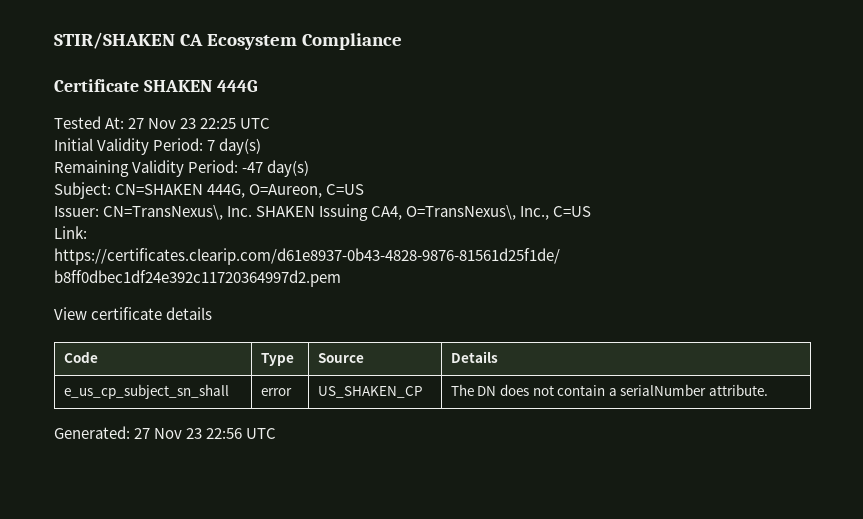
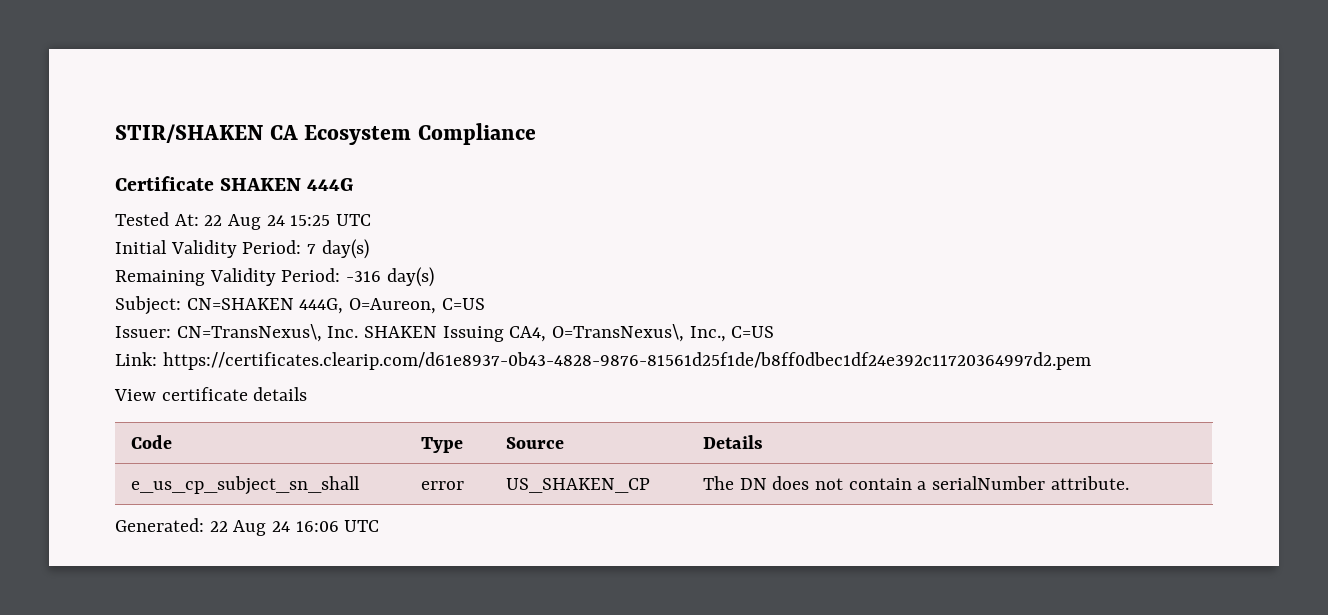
[128,118,237,129] 27 Nov 23 22:25 -> [204,214,331,230] 22 Aug 24 15:25
[242,162,264,173] -47 -> [346,271,382,282] -316
[134,428,243,439] 27 Nov 23 22:56 -> [209,520,339,536] 22 Aug 24 16:06

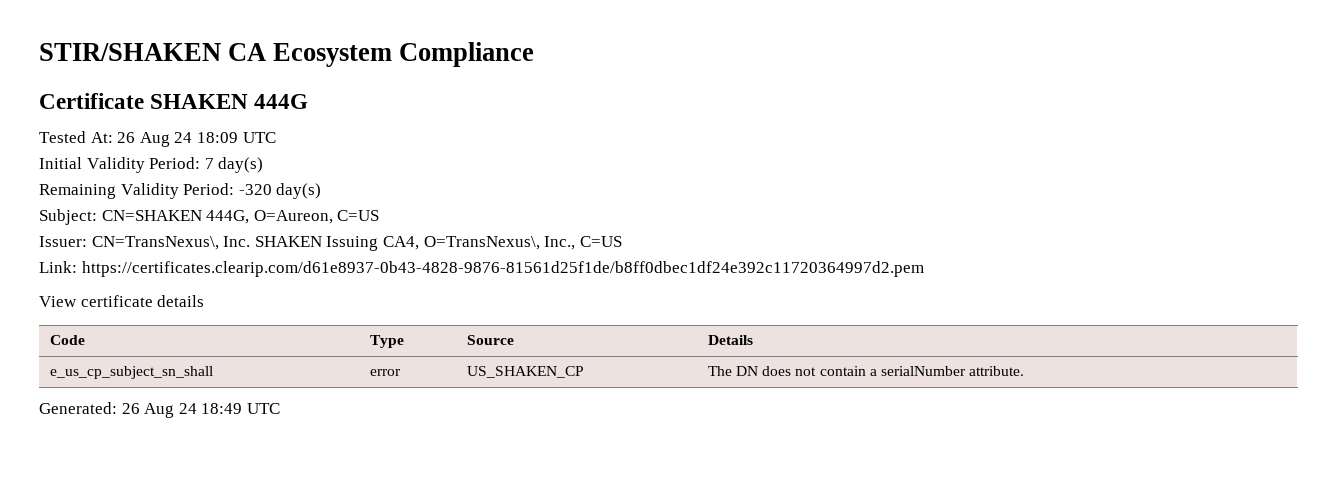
[204,214,331,230] 22 Aug 24 15:25 -> [117,132,238,147] 26 Aug 24 18:09
[346,271,382,282] -316 -> [238,184,272,195] -320
[209,520,339,536] 22 Aug 24 16:06 -> [121,403,243,418] 26 Aug 24 18:49

